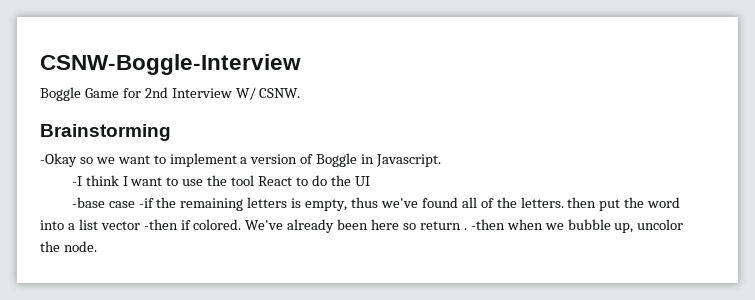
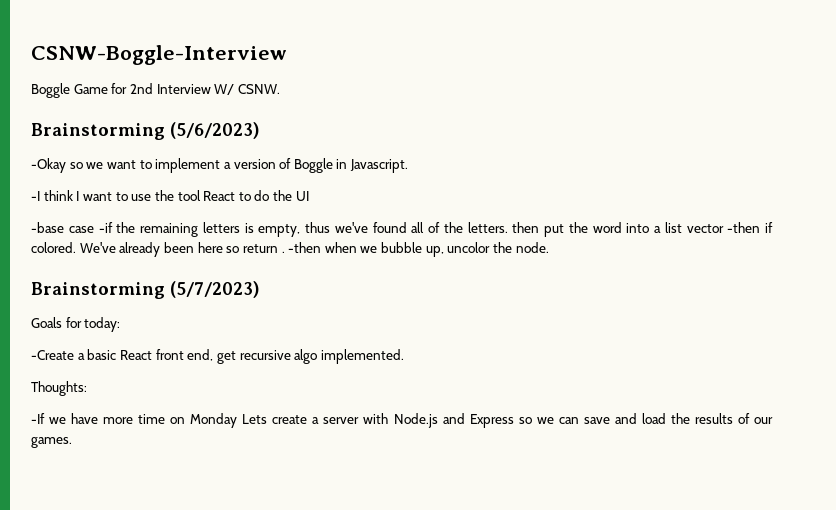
(171, 132) none -> [170,122,260,139] (5/6/2023)
(97, 246) none -> [31,281,260,299] [31,317,121,332] [31,349,404,364] [31,381,87,396] [31,413,773,428] [31,437,72,448] // Brainstorming (5/7/2023) // Goals for today: // -Create a basic React front end, get recursive algo implemented. // Thoughts: // -If we have more time on Monday Lets create a server with Node.js and Express so we can save and load the results of our games.

